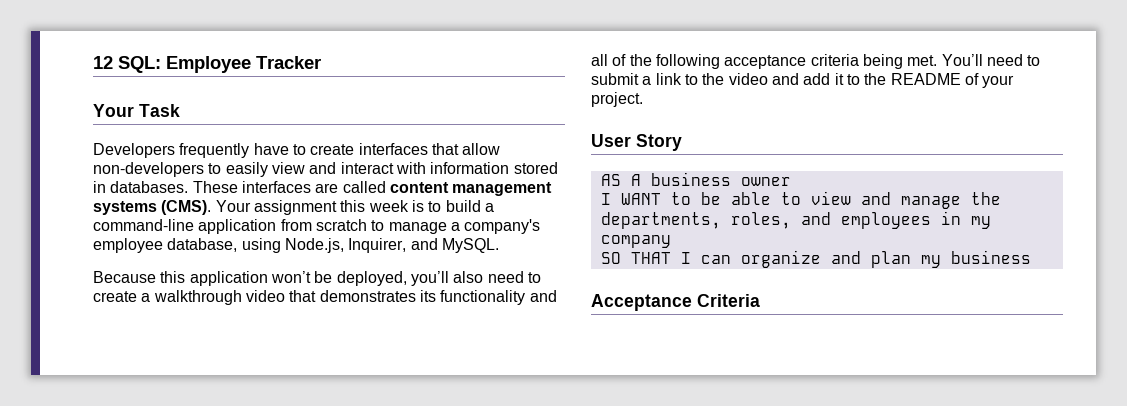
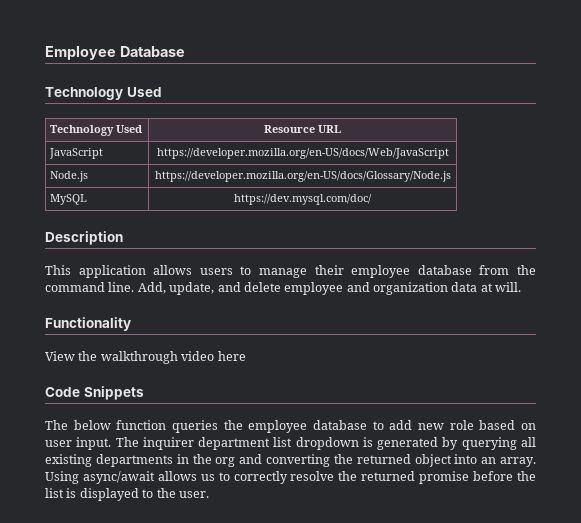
[93,56,321,73] [93,104,180,117] [93,143,501,158] [93,162,558,177] [93,181,553,196] [93,200,494,215] [93,219,541,234] [93,238,499,253] [93,271,541,286] [93,290,557,305] [591,54,1041,69] [591,73,1015,88] [591,92,643,107] [591,134,682,151] [600,172,791,186] [600,191,1001,209] [600,211,991,229] [600,235,671,248] [600,250,1031,268] [591,294,760,311] 12 SQL: Employee Tracker // Your Task // Developers frequently have to create interfaces that allow non-developers to easily view and interact with information stored in databases. These interfaces are called content management systems (CMS). Your assignment this week is to build a command-line application from scratch to manage a company's employee database, using Node.js, Inquirer, and MySQL. // Because this application won’t be deployed, you’ll also need to create a walkthrough video that demonstrates its functionality and all of the following acceptance criteria being met. You’ll need to submit a link to the video and add it to the README of your project. // User Story // AS A business owner // I WANT to be able to view and manage the departments, roles, and employees in my company // SO THAT I can organize and plan my business // Acceptance Criteria -> [45,46,185,60] [45,87,162,100] [50,125,143,136] [264,125,341,133] [49,148,104,159] [156,148,449,159] [50,171,89,182] [154,171,451,182] [50,194,88,205] [234,194,372,205] [45,231,123,245] [45,265,537,278] [45,282,522,295] [45,317,131,331] [45,351,246,364] [45,386,144,400] [45,420,537,433] [45,437,536,450] [45,454,536,467] [45,471,537,484] [45,488,209,501] Employee Database // Technology Used // Technology Used | Resource URL // JavaScript | https://developer.mozilla.org/en-US/docs/Web/JavaScript // Node.js | https://developer.mozilla.org/en-US/docs/Glossary/Node.js // MySQL | https://dev.mysql.com/doc/ // Description // This application allows users to manage their employee database from the command line. Add, update, and delete employee and organization data at will. // Functionality // View the walkthrough video here // Code Snippets // The below function queries the employee database to add new role based on user input. The inquirer department list dropdown is generated by querying all existing departments in the org and converting the returned object into an array. Using async/await allows us to correctly resolve the returned promise before the list is displayed to the user.

